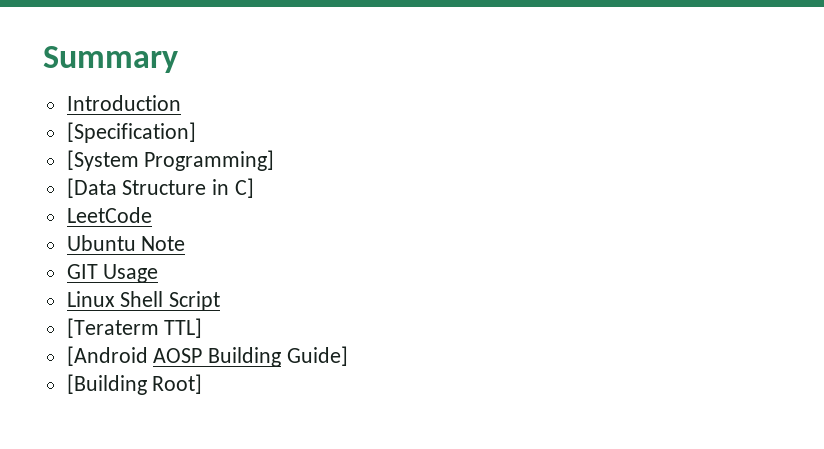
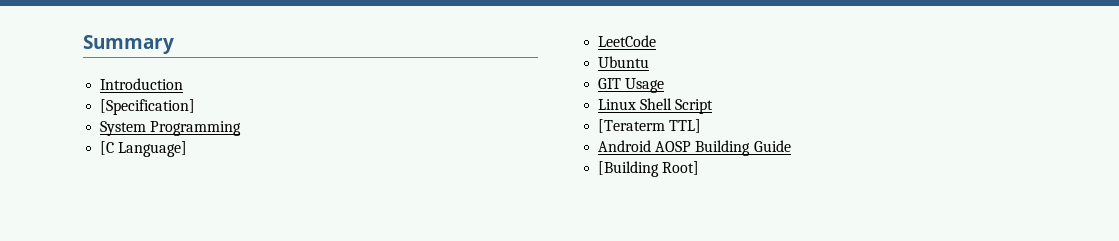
[66,150,275,171] [66,178,255,198] [System Programming] // [Data Structure in C] -> [100,121,242,136] [100,141,188,157] System Programming // [C Language]
[141,236,186,251] Note -> (650, 62) none
[66,346,148,366] [Android -> [598,140,652,152] Android
[287,346,349,366] Guide] -> [753,140,791,152] Guide

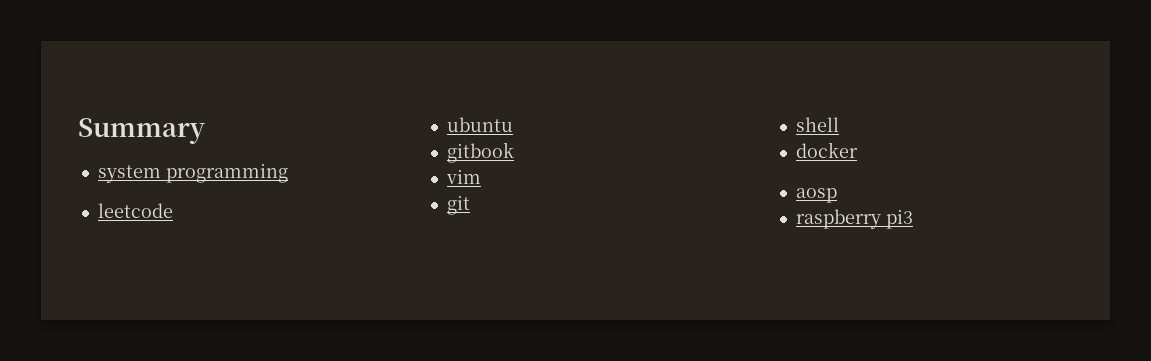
[100,78,184,90] [100,99,196,115] [100,121,242,136] [100,141,188,157] [598,35,657,47] [598,56,650,68] [598,78,665,93] [598,98,714,114] [598,119,702,133] [598,140,791,156] [598,161,700,177] Introduction // [Specification] // System Programming // [C Language] // LeetCode // Ubuntu // GIT Usage // Linux Shell Script // [Teraterm TTL] // Android AOSP Building Guide // [Building Root] -> [97,163,288,183] [97,203,173,218] [446,117,513,132] [446,142,514,163] [445,169,481,184] [446,195,470,215] [795,117,839,132] [795,142,858,158] [795,188,837,203] [795,209,913,229] system programming // leetcode // ubuntu // gitbook // vim // git // shell // docker // aosp // raspberry pi3

